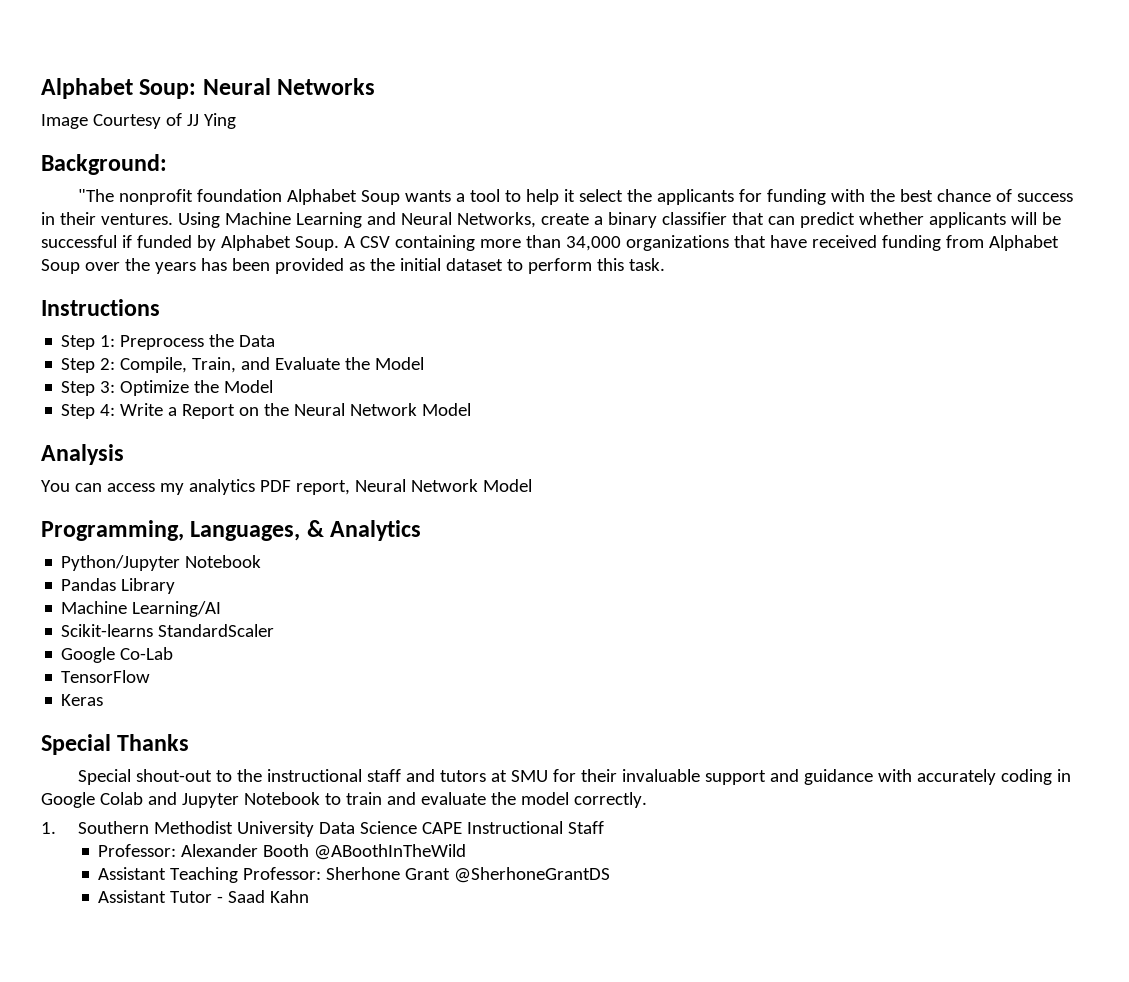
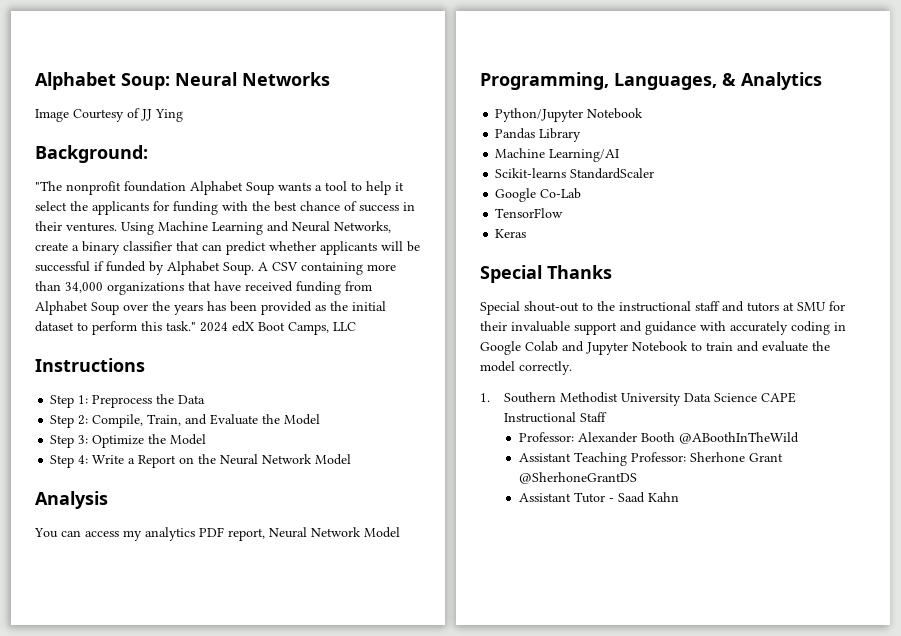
[628,258,665,271] task. -> [166,321,356,335] task." 2024 edX Boot Camps, LLC

